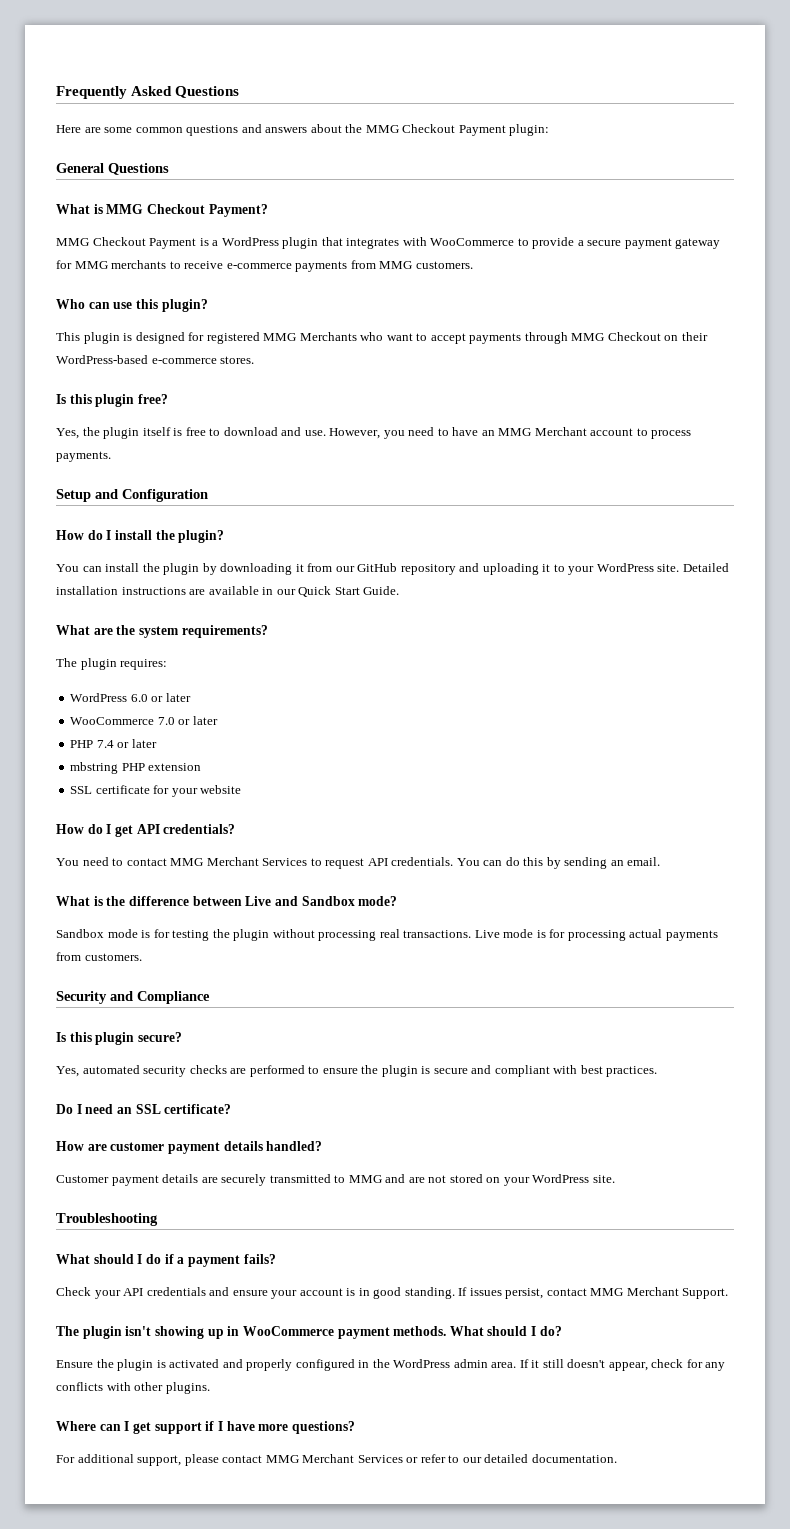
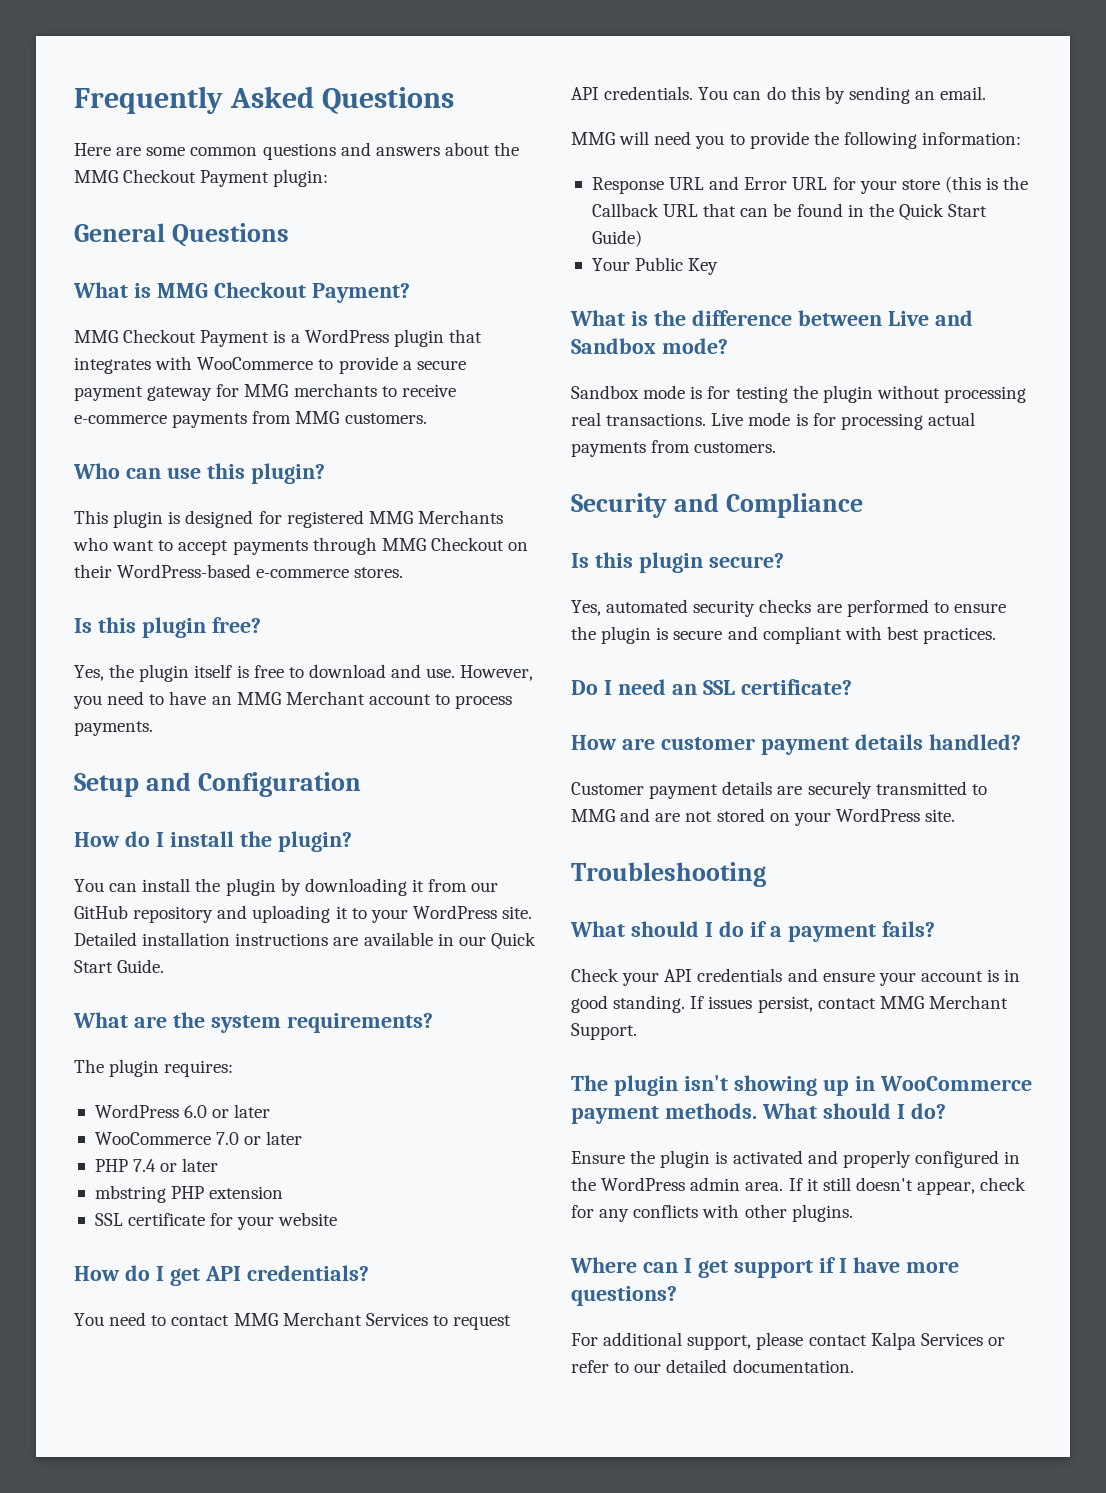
(661, 861) none -> [571,131,1022,149] [591,176,1029,194] [591,203,988,221] [591,230,642,247] [591,257,719,275] // MMG will need you to provide the following information: // Response URL and Error URL for your store (this is the Callback URL that can be found in the Quick Start Guide) // Your Public Key
[265,1454,355,1463] MMG Merchant -> [870,1332,916,1350] Kalpa

